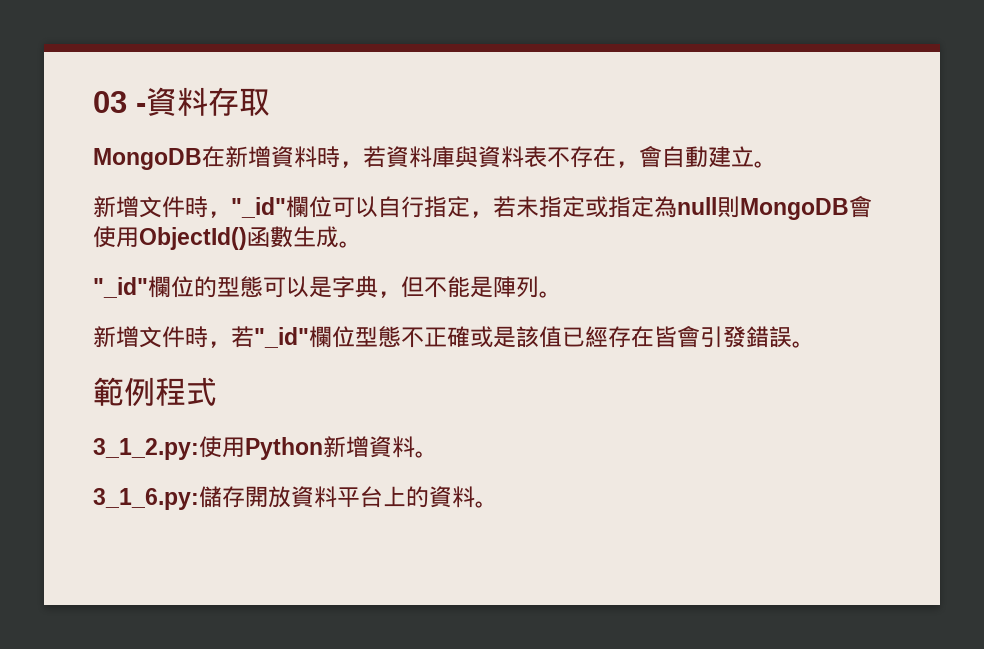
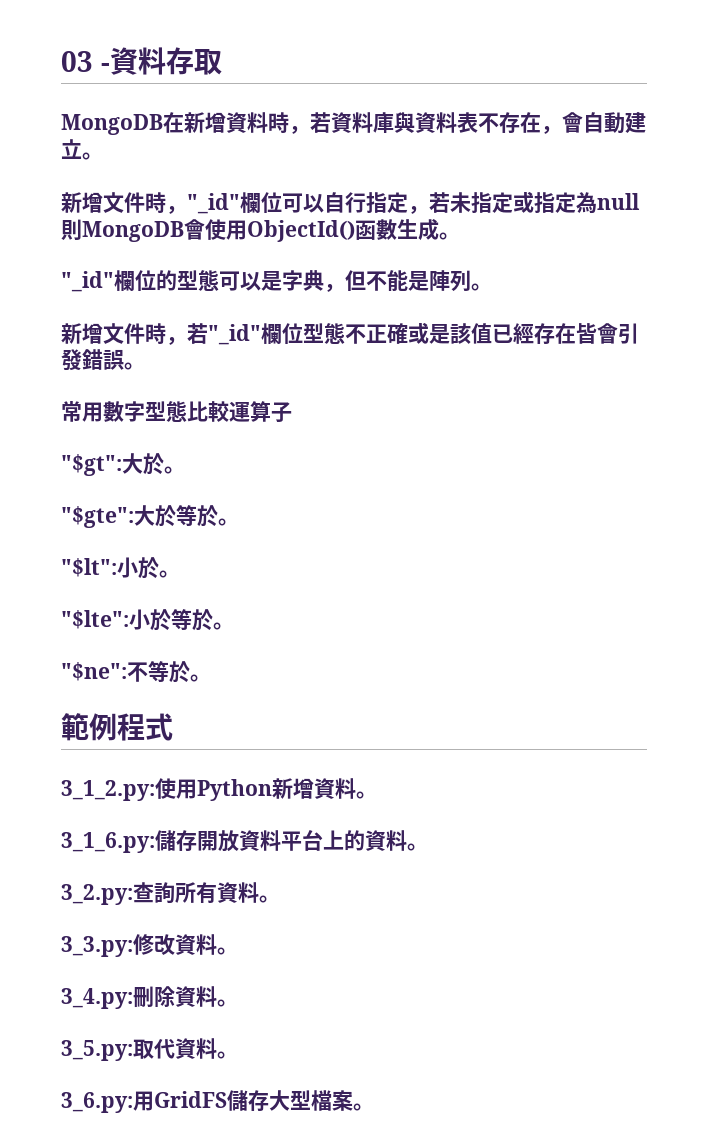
(815, 344) none -> [61,401,292,423] [61,453,185,476] [61,505,239,528] [61,557,180,579] [61,609,234,631] [61,661,211,683] // 常用數字型態比較運算子 // "$gt":大於。 // "$gte":大於等於。 // "$lt":小於。 // "$lte":小於等於。 // "$ne":不等於。
(498, 504) none -> [61,882,280,905] [61,934,238,957] [61,986,238,1009] [61,1038,238,1061] [61,1090,374,1113] // 3_2.py:查詢所有資料。 // 3_3.py:修改資料。 // 3_4.py:刪除資料。 // 3_5.py:取代資料。 // 3_6.py:用GridFS儲存大型檔案。

